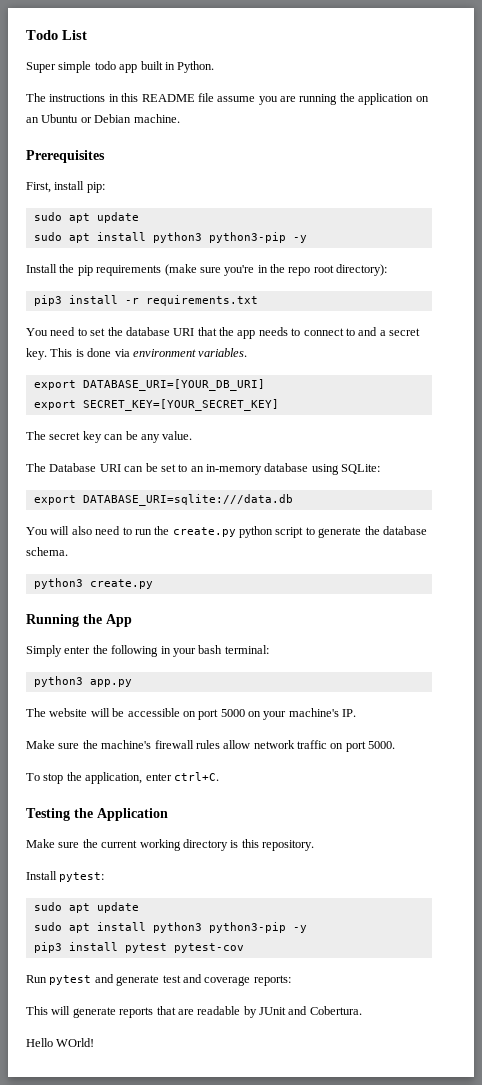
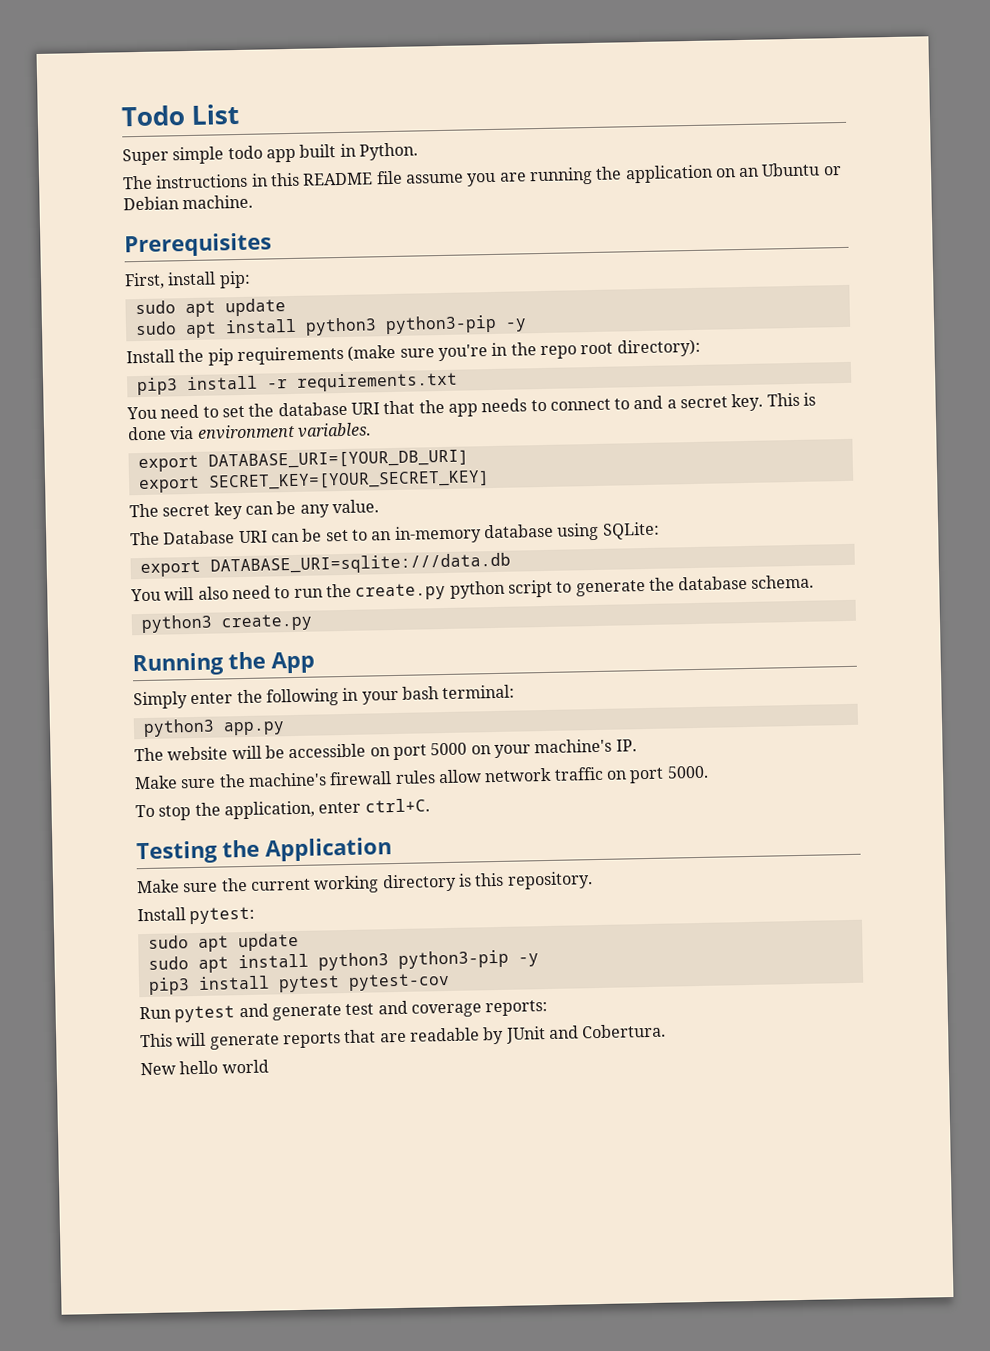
[26,1038,95,1047] Hello WOrld! -> [140,1059,269,1076] New hello world

